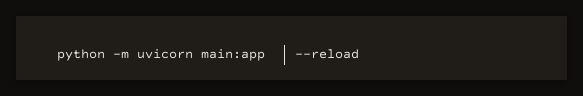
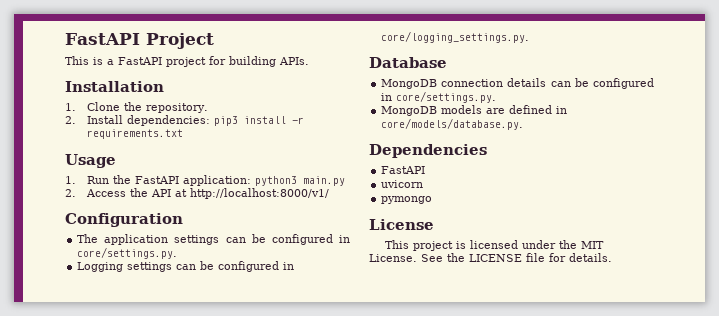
[57,49,359,61] python -m uvicorn main:app --reload -> [65,33,214,49] [65,56,309,67] [65,81,164,92] [65,102,208,113] [65,115,304,126] [86,129,183,139] [65,154,116,168] [65,175,345,186] [65,188,329,199] [65,213,183,227] [77,234,350,245] [77,247,178,259] [77,261,295,272] [381,31,530,43] [369,57,447,68] [381,78,654,89] [381,91,497,103] [381,105,568,116] [381,118,524,130] [369,144,487,158] [381,166,426,174] [381,180,424,188] [381,196,433,204] [369,219,434,230] [385,240,605,251] [369,253,612,262] FastAPI Project // This is a FastAPI project for building APIs. // Installation // 1. Clone the repository. // 2. Install dependencies: pip3 install -r requirements.txt // Usage // 1. Run the FastAPI application: python3 main.py // 2. Access the API at http://localhost:8000/v1/ // Configuration // The application settings can be configured in core/settings.py. // Logging settings can be configured in core/logging_settings.py. // Database // MongoDB connection details can be configured in core/settings.py. // MongoDB models are defined in core/models/database.py. // Dependencies // FastAPI // uvicorn // pymongo // License // This project is licensed under the MIT License. See the LICENSE file for details.

